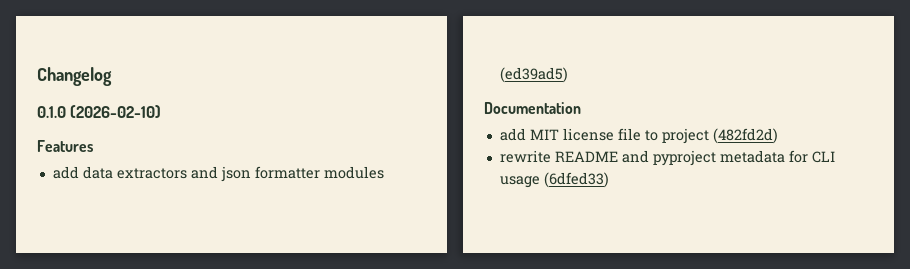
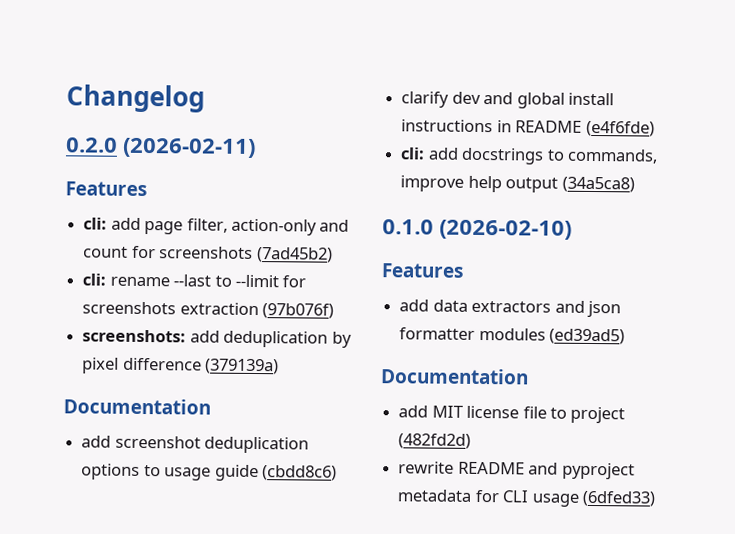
(112, 76) none -> [66,137,256,158] [65,181,147,197] [83,217,350,236] [83,245,333,263] [82,273,307,288] [82,301,335,319] [82,329,352,348] [82,357,280,375] [63,398,211,415] [81,435,310,454] [81,463,337,482] [401,91,614,109] [401,119,655,137] [400,147,658,165] [400,175,635,193] // 0.2.0 (2026-02-11) // Features // cli: add page filter, action-only and count for screenshots (7ad45b2) // cli: rename --last to --limit for screenshots extraction (97b076f) // screenshots: add deduplication by pixel difference (379139a) // Documentation // add screenshot deduplication options to usage guide (cbdd8c6) // clarify dev and global install instructions in README (e4f6fde) // cli: add docstrings to commands, improve help output (34a5ca8)

